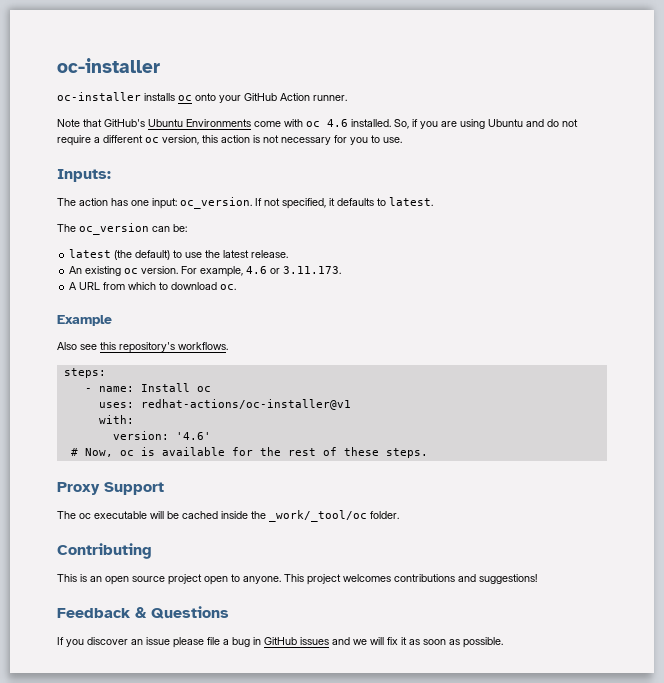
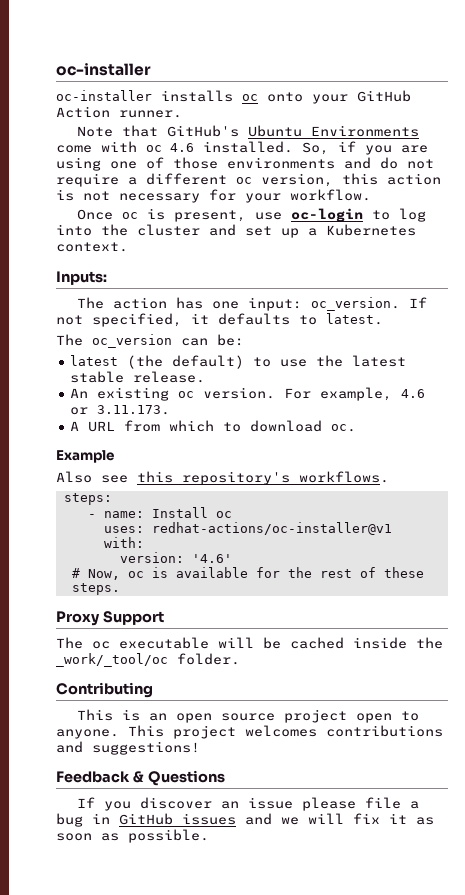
[488,119,523,127] Ubuntu -> [110,157,335,169] one of those environments
[350,135,402,145] you to use. -> [245,189,371,203] [76,208,426,222] [56,224,416,238] [56,242,128,252] your workflow. // Once oc is present, use oc-login to log into the cluster and set up a Kubernetes context.
(250, 254) none -> [70,371,125,383] stable

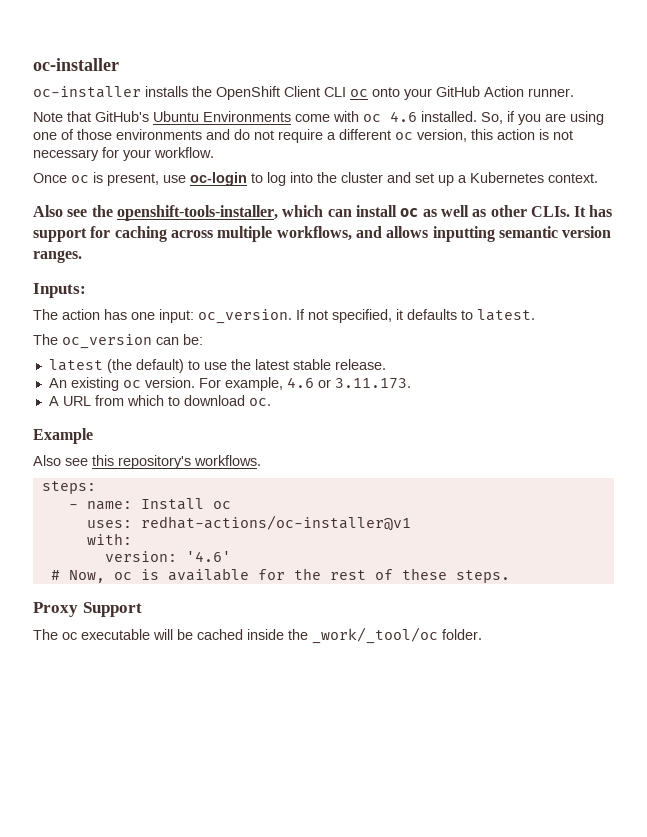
(233, 96) none -> [192,86,346,100] the OpenShift Client CLI
(128, 247) none -> [33,205,613,221] [33,226,612,242] [33,250,82,263] // Also see the openshift-tools-installer, which can install oc as well as other CLIs. It has support for caching across multiple workflows, and allows inputting semantic version ranges.
[56,682,153,698] [76,709,419,723] [56,725,443,739] [56,741,200,755] [56,770,225,786] [76,797,419,811] [56,813,434,827] [56,829,209,843] // Contributing // This is an open source project open to anyone. This project welcomes contributions and suggestions! // Feedback & Questions // If you discover an issue please file a bug in GitHub issues and we will fix it as soon as possible. -> (482, 634) none

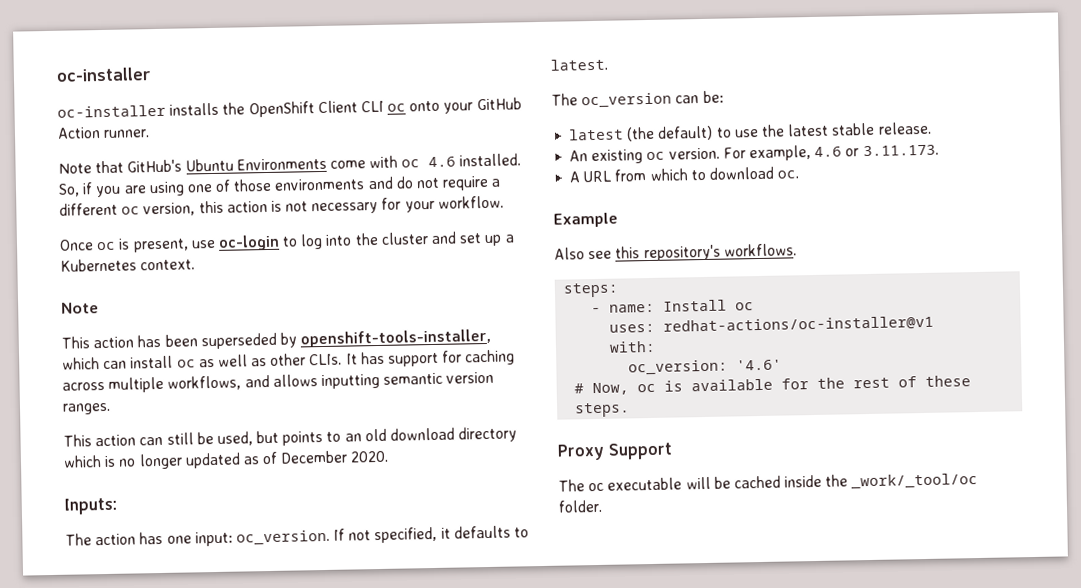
[33,205,113,217] Also see the -> [61,302,99,314] [61,332,297,350] Note // This action has been superseded by
(82, 256) none -> [63,426,518,447] [63,450,390,470] // This action can still be used, but points to an old download directory which is no longer updated as of December 2020.
[104,551,177,562] version: -> [628,359,729,376] oc_version:

